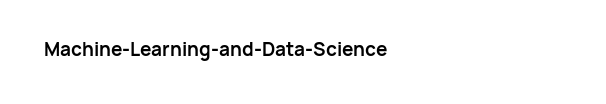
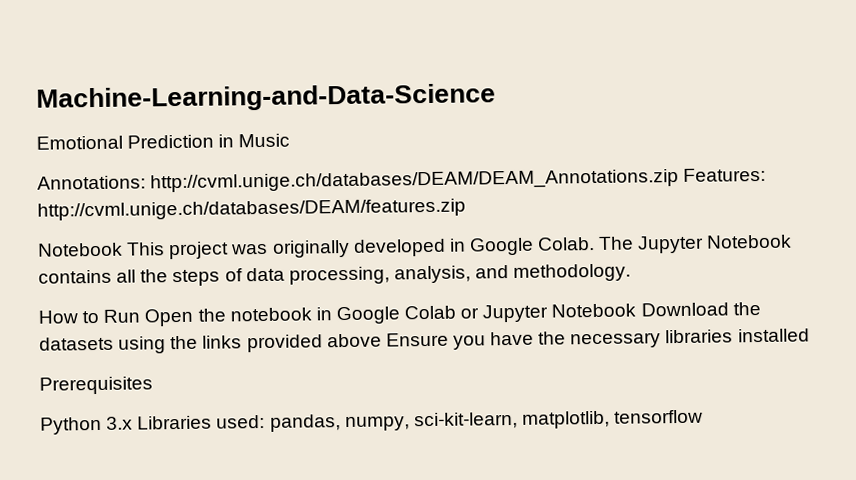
(387, 51) none -> [36,133,291,150] [37,167,767,193] [37,198,466,221] [38,234,793,260] [38,263,632,287] [38,301,761,327] [39,328,810,354] [39,376,153,395] [40,409,704,435] // Emotional Prediction in Music // Annotations: http://cvml.unige.ch/databases/DEAM/DEAM_Annotations.zip Features: http://cvml.unige.ch/databases/DEAM/features.zip // Notebook This project was originally developed in Google Colab. The Jupyter Notebook contains all the steps of data processing, analysis, and methodology. // How to Run Open the notebook in Google Colab or Jupyter Notebook Download the datasets using the links provided above Ensure you have the necessary libraries installed // Prerequisites // Python 3.x Libraries used: pandas, numpy, sci-kit-learn, matplotlib, tensorflow

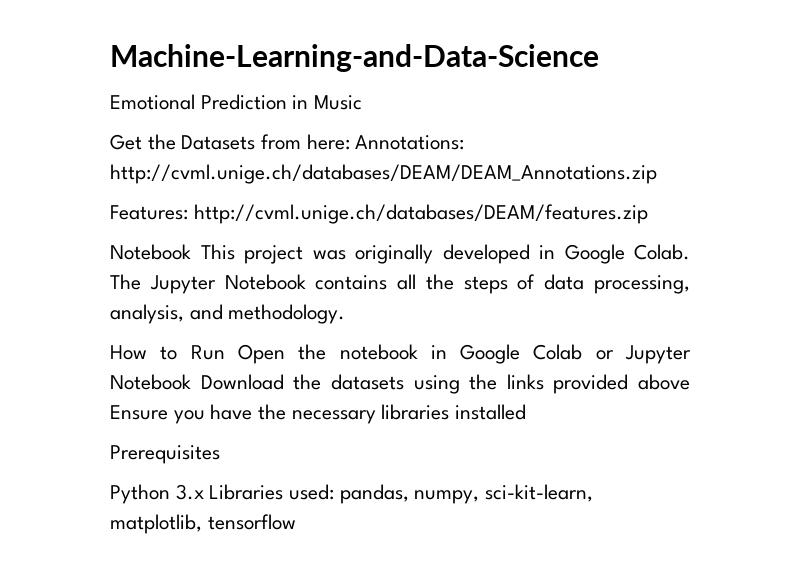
(291, 140) none -> [110,134,350,150] Get the Datasets from here:
(680, 180) none -> (657, 174) //

